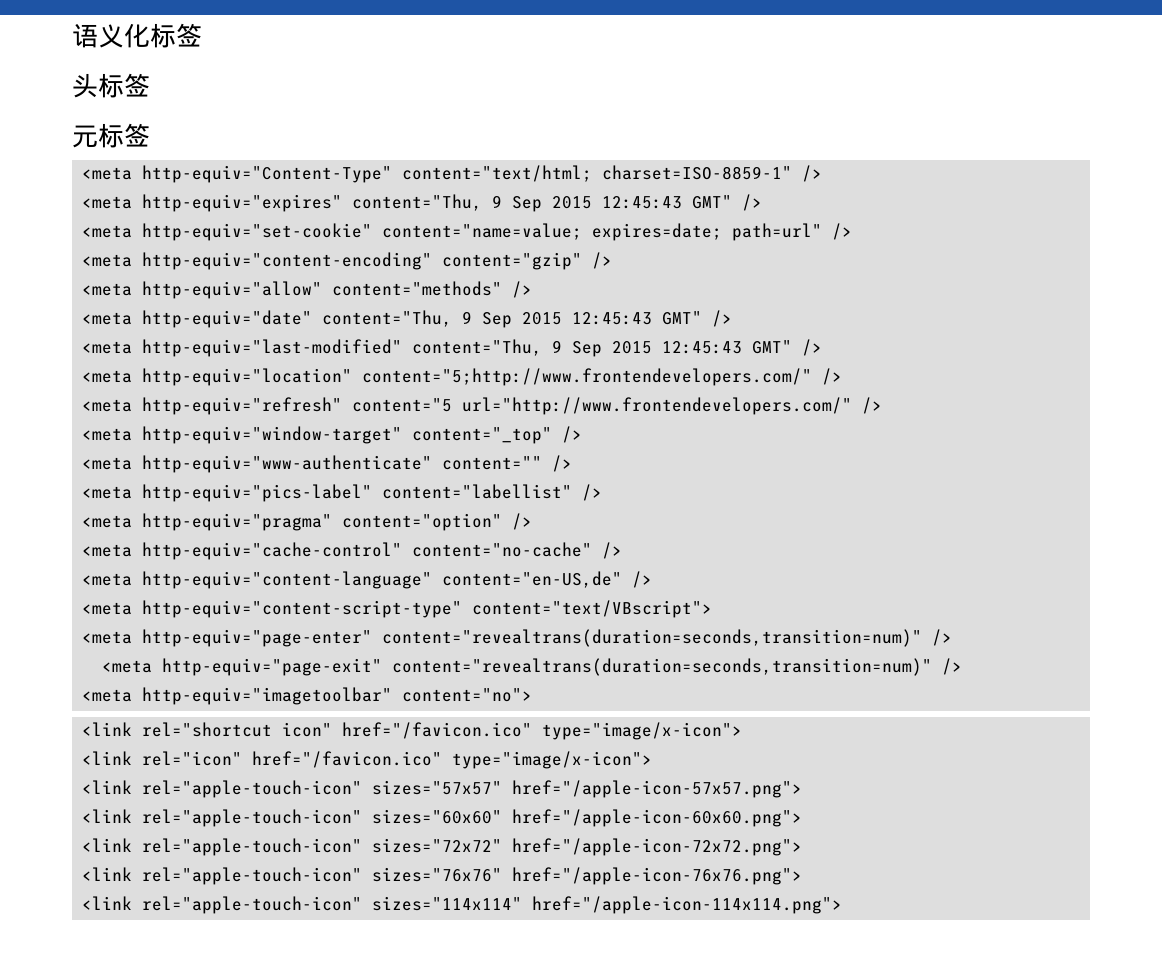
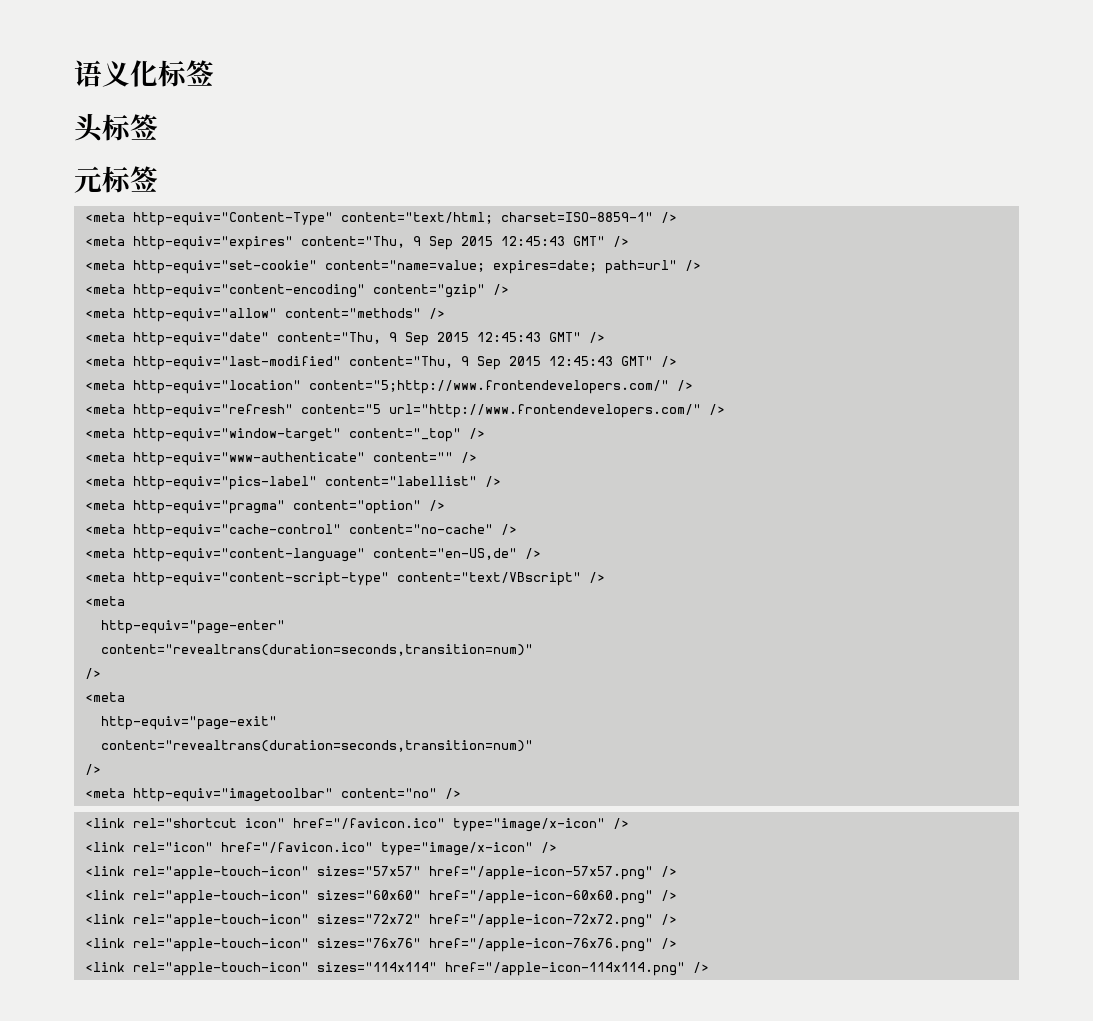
[472,600,713,618] [82,629,953,647] [102,660,153,673] content="text/VBscript"> // <meta http-equiv="page-enter" content="revealtrans(duration=seconds,transition=num)" /> // <meta -> [396,572,605,586] [84,596,125,606] [100,620,285,634] [100,644,533,656] [84,668,101,679] [84,692,125,702] content="text/VBscript" /> // <meta // http-equiv="page-enter" // content="revealtrans(duration=seconds,transition=num)" // /> // <meta //
[392,658,933,676] content="revealtrans(duration=seconds,transition=num)" -> [100,740,533,752] // content="revealtrans(duration=seconds,transition=num)" //
[402,688,533,702] content="no"> -> [340,788,461,799] content="no" />
[542,722,743,740] type="image/x-icon"> -> [452,818,629,832] type="image/x-icon" />
[452,751,653,769] type="image/x-icon"> -> [380,842,557,856] type="image/x-icon" />
[512,780,803,798] href="/apple-icon-57x57.png"> -> [428,866,677,880] href="/apple-icon-57x57.png" />
[512,809,803,827] href="/apple-icon-60x60.png"> -> [428,890,677,904] href="/apple-icon-60x60.png" />
[512,838,803,856] href="/apple-icon-72x72.png"> -> [428,914,677,928] href="/apple-icon-72x72.png" />
[512,867,803,885] href="/apple-icon-76x76.png"> -> [428,938,677,952] href="/apple-icon-76x76.png" />
[532,896,843,914] href="/apple-icon-114x114.png"> -> [444,962,709,976] href="/apple-icon-114x114.png" />

